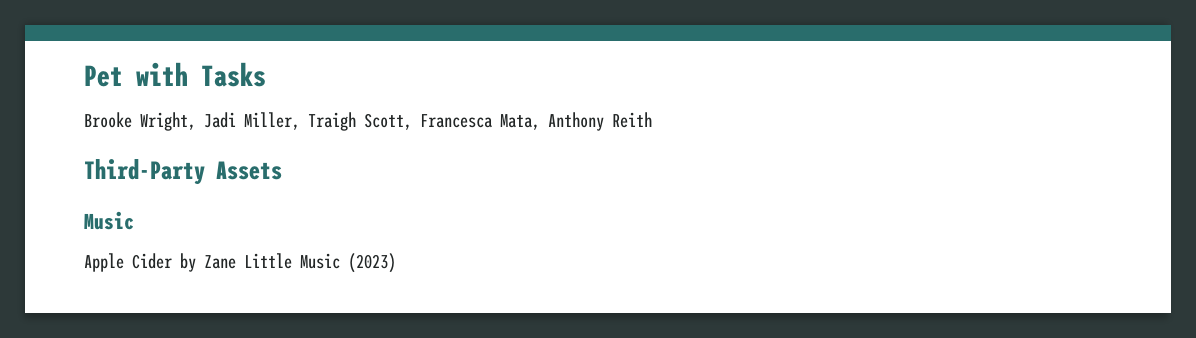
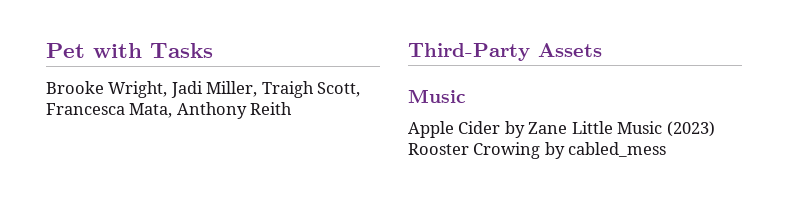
(396, 263) none -> [408,142,667,159] Rooster Crowing by cabled_mess

